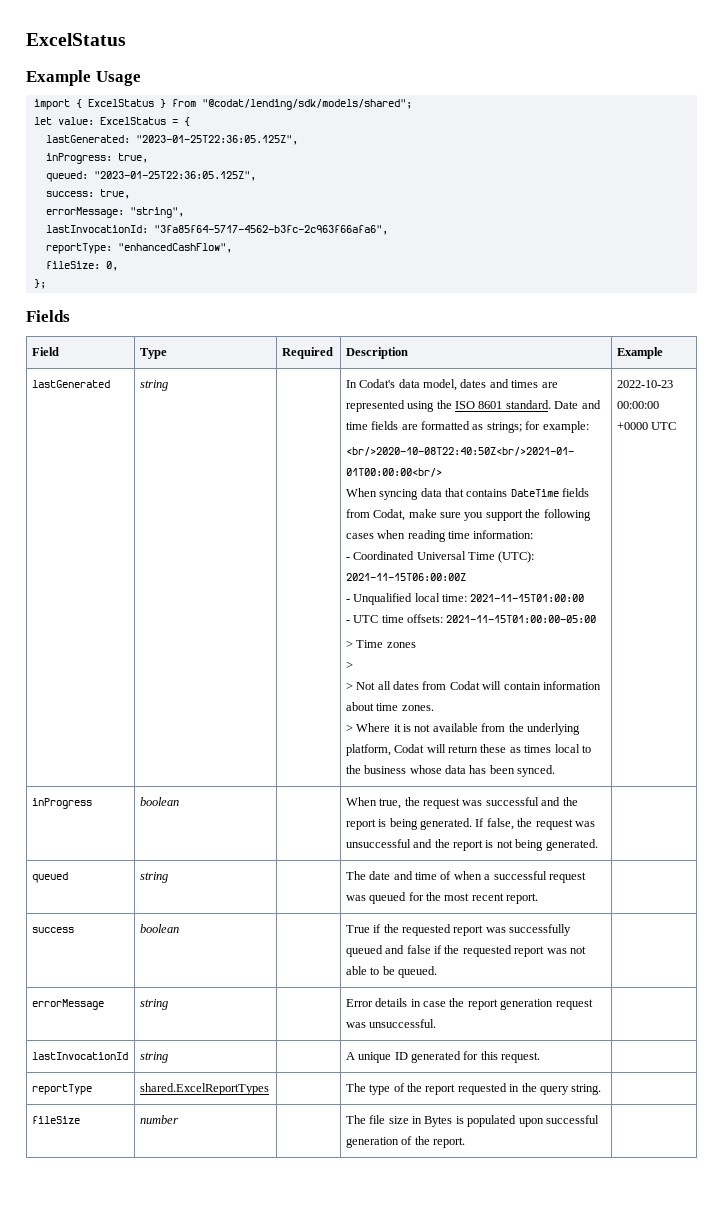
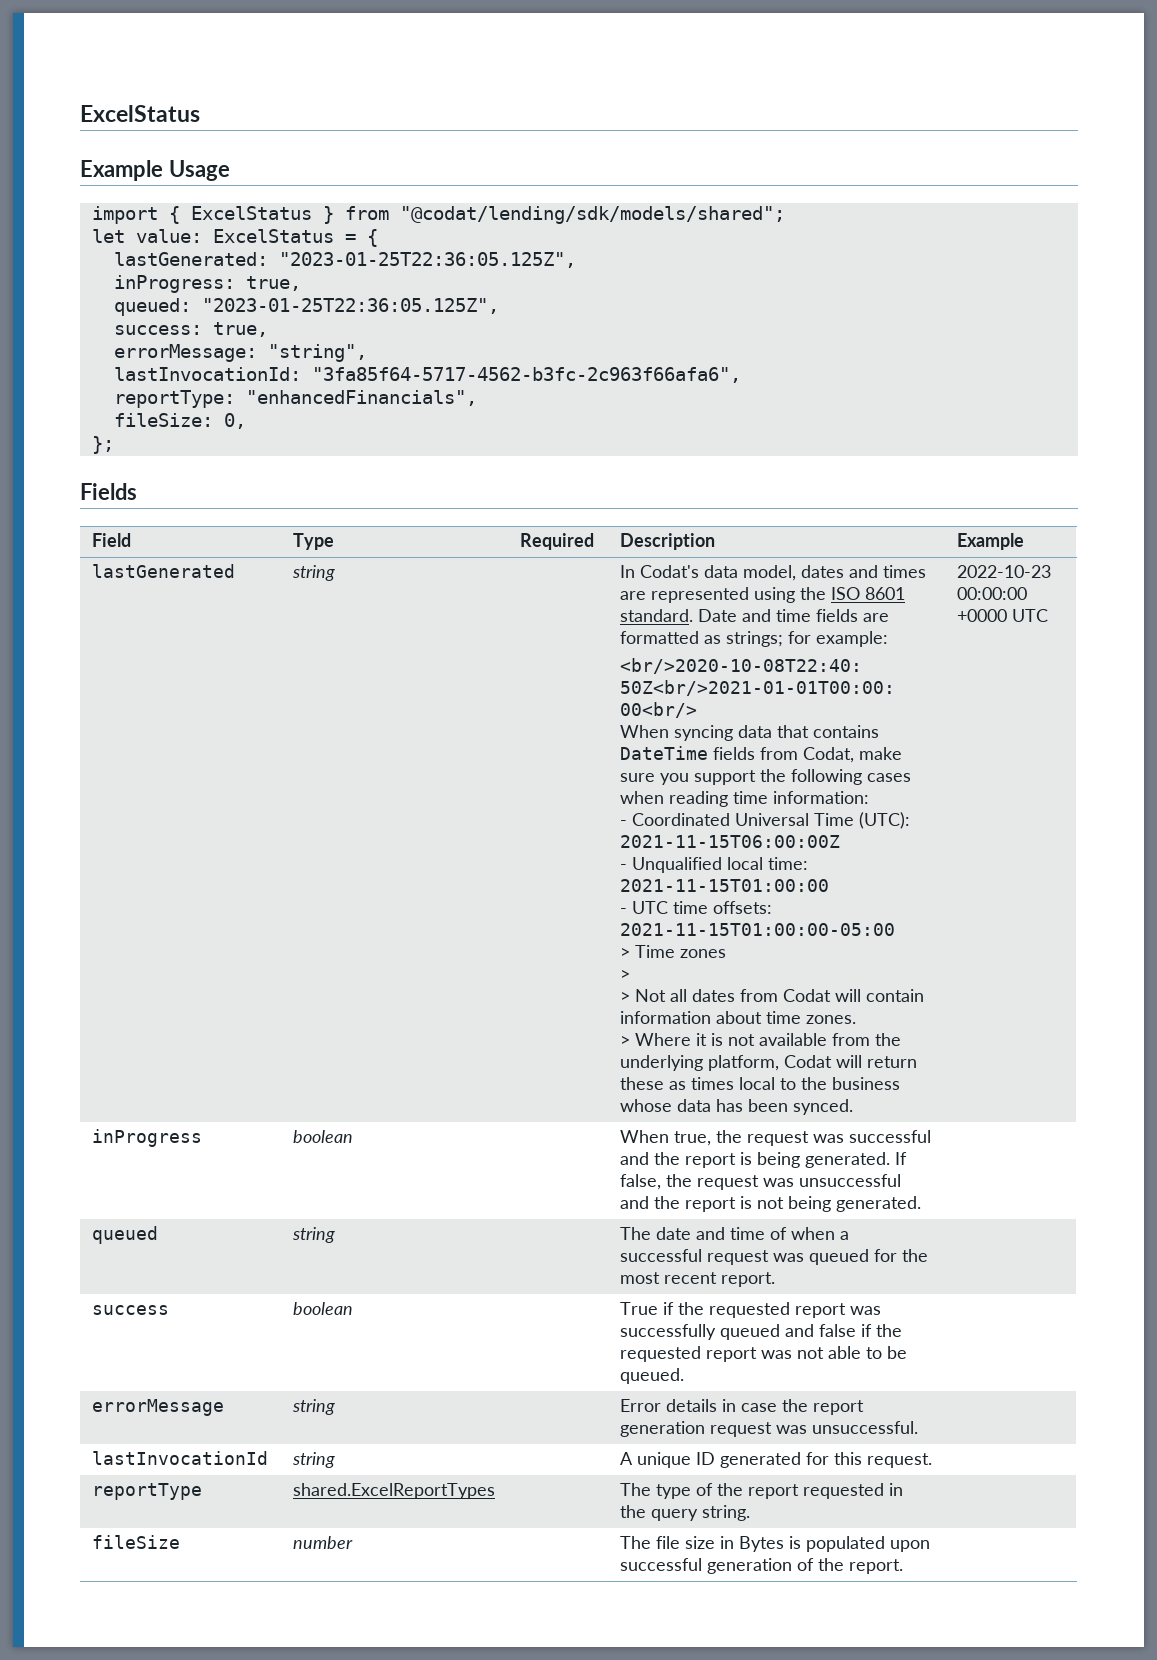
[117,243,232,253] "enhancedCashFlow", -> [245,390,477,406] "enhancedFinancials",

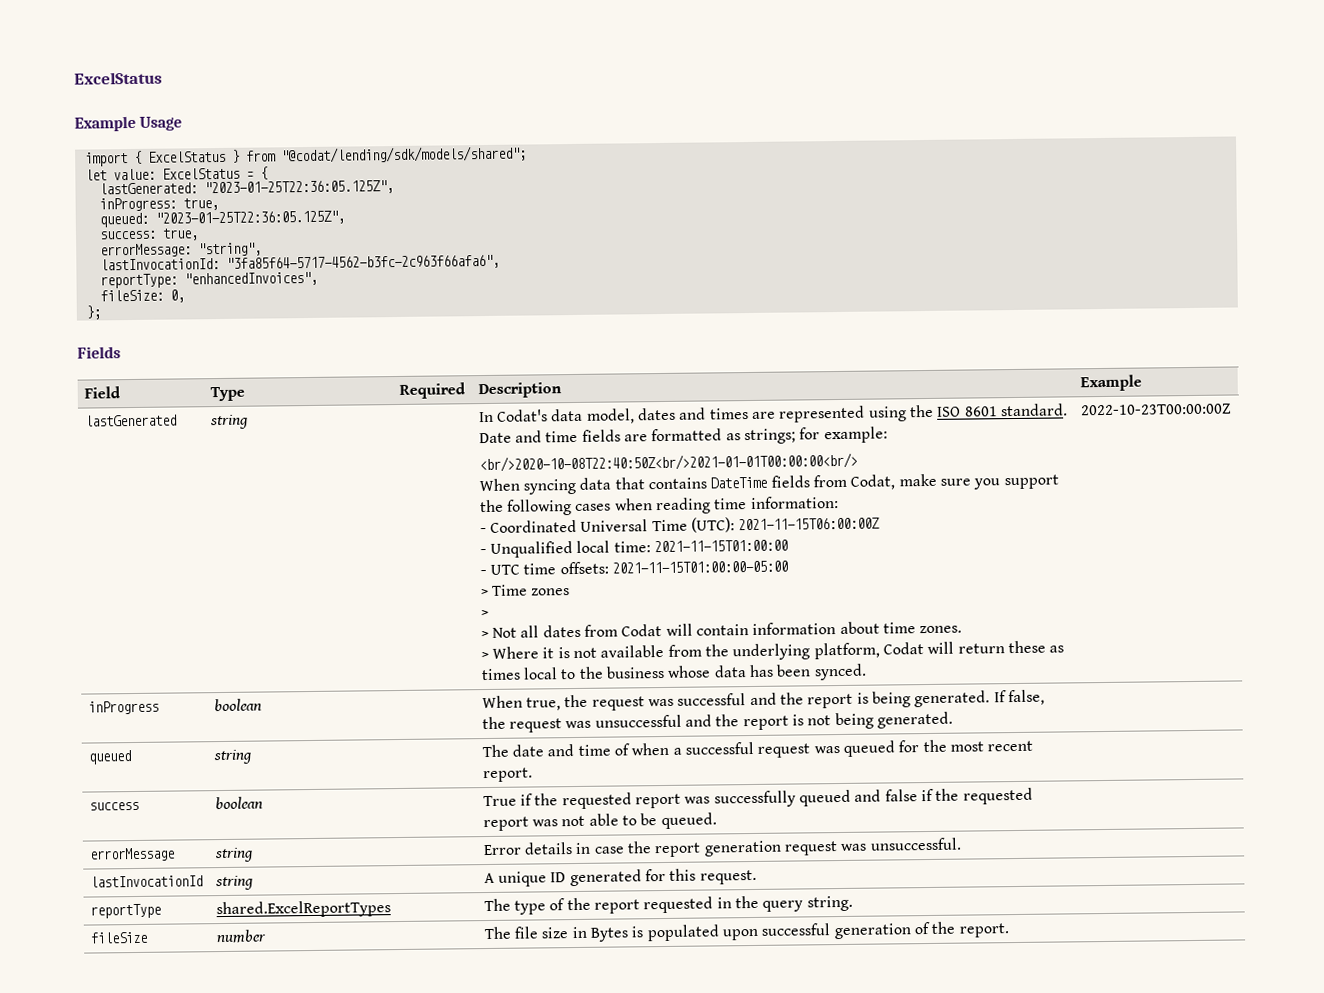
[245,390,477,406] "enhancedFinancials", -> [183,271,318,287] "enhancedInvoices",
[957,565,1052,578] [957,587,1028,600] [957,609,1049,622] 2022-10-23 00:00:00 +0000 UTC -> [1079,403,1231,416] 2022-10-23T00:00:00Z

